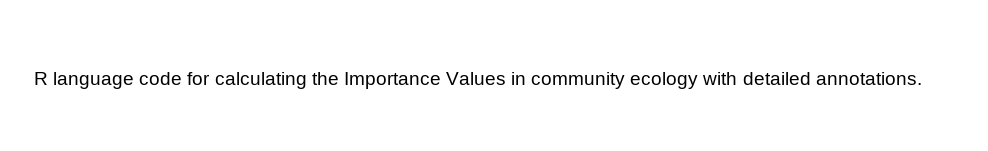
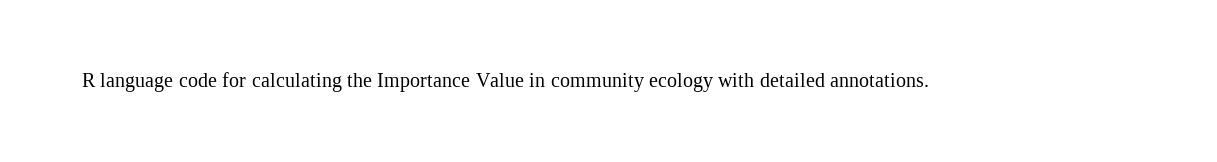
[445,72,506,85] Values -> [475,73,524,87] Value

